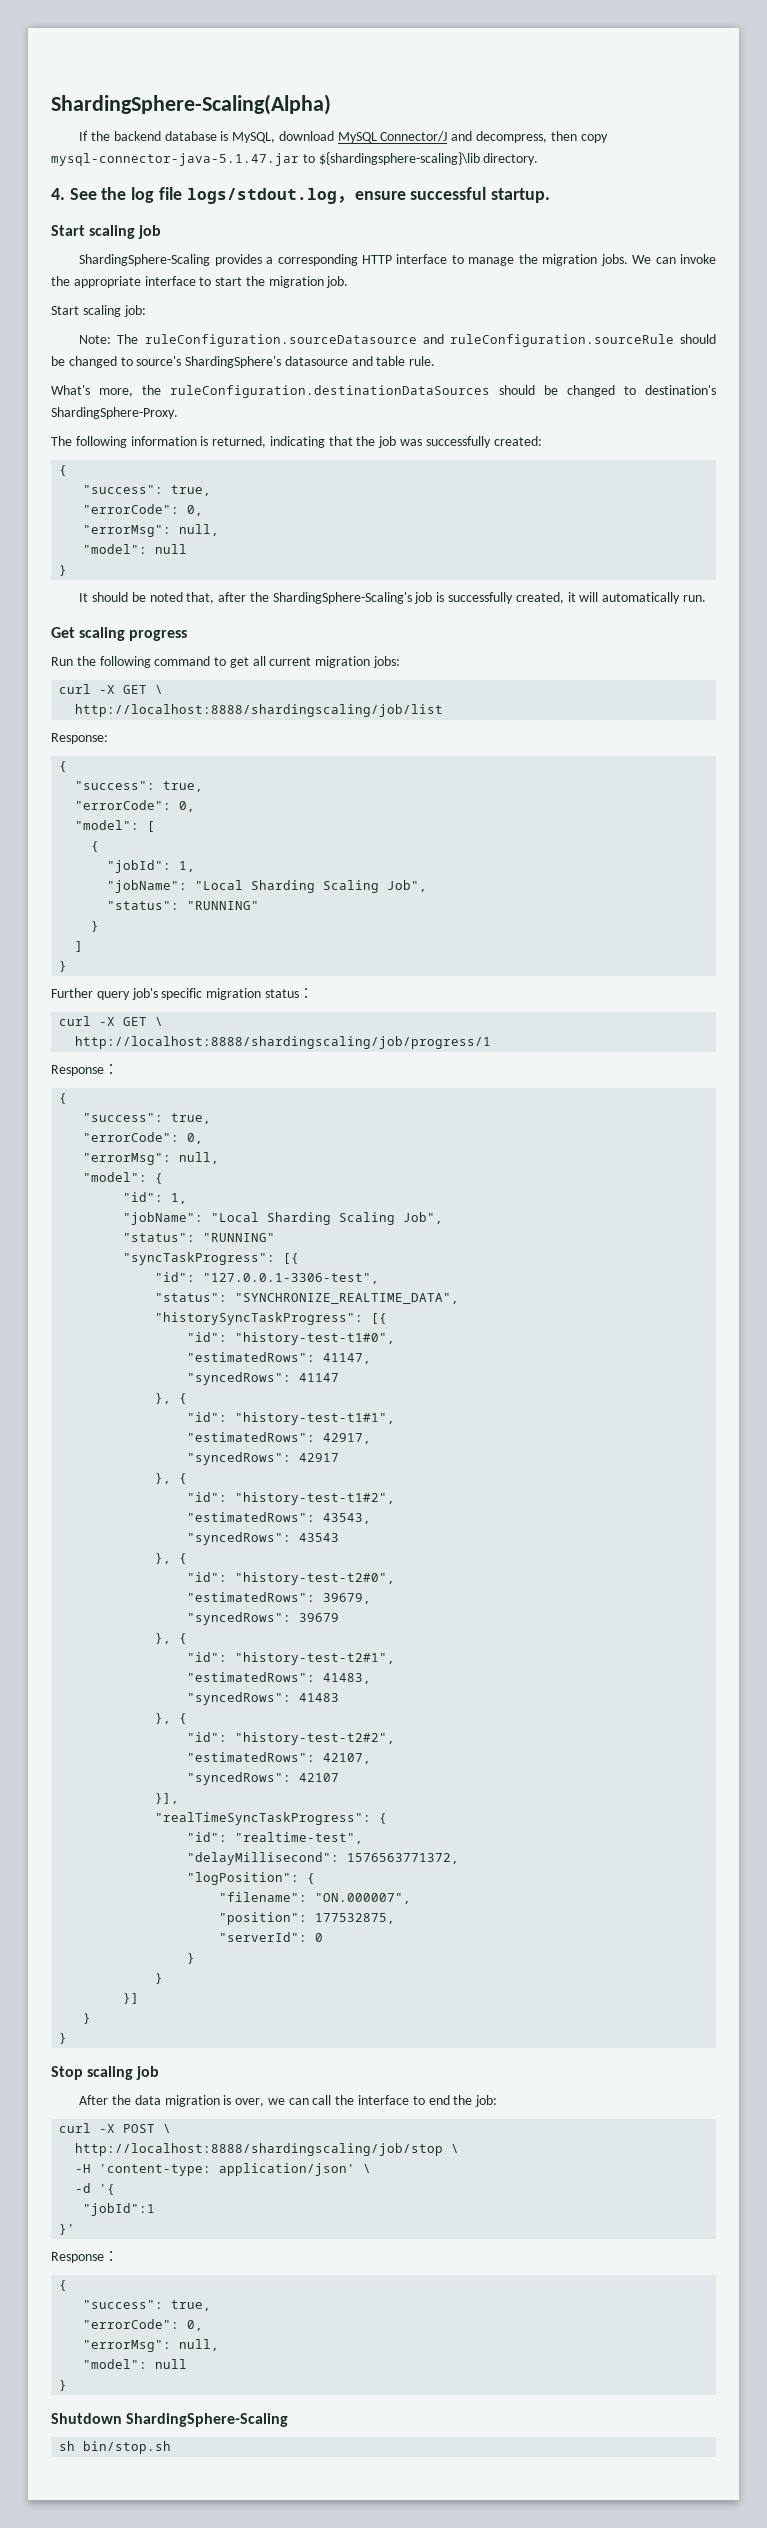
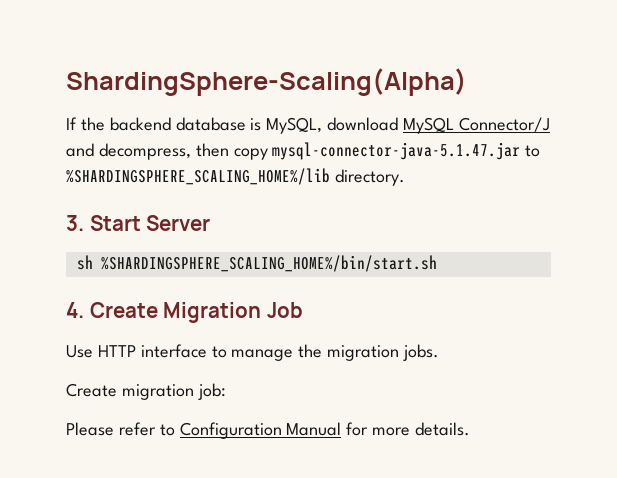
[318,152,480,165] ${shardingsphere-scaling}\lib -> [66,168,330,185] %SHARDINGSPHERE_SCALING_HOME%/lib
[51,187,551,204] [51,225,162,239] [79,254,358,266] 4. See the log file logs/stdout.log，ensure successful startup. // Start scaling job // ShardingSphere-Scaling provides a corresponding -> [66,215,211,231] [76,255,437,272] [66,302,303,323] [66,345,93,358] 3. Start Server // sh %SHARDINGSPHERE_SCALING_HOME%/bin/start.sh // 4. Create Migration Job // Use
[632,254,717,264] [51,276,349,288] [51,305,146,317] [79,334,716,347] [51,356,436,368] [51,385,716,398] [51,407,178,419] [51,436,542,448] [59,465,68,476] [83,485,212,496] [83,504,204,516] [83,524,220,537] [83,544,188,554] [59,565,68,576] [79,592,706,604] [51,627,188,641] [51,656,401,668] [59,684,164,694] [75,704,444,717] [51,733,108,744] [59,761,68,772] [75,781,204,792] [75,800,196,812] [75,820,156,832] [91,841,100,852] [107,860,196,873] [107,880,428,893] [107,901,260,910] [91,921,100,932] [75,941,84,952] [59,961,68,972] [51,988,313,1000] [59,1016,164,1026] [75,1036,492,1049] [51,1064,118,1076] [59,1093,68,1104] [83,1113,212,1124] [83,1132,204,1144] [83,1152,220,1165] [83,1172,164,1184] [123,1192,188,1204] [123,1212,444,1225] [123,1233,276,1242] [123,1252,300,1265] [155,1272,380,1284] [155,1293,460,1304] [155,1312,388,1325] [187,1332,396,1345] [187,1352,372,1364] [187,1372,340,1385] [155,1393,188,1404] [187,1412,396,1425] [187,1432,372,1444] [187,1452,340,1465] [155,1473,188,1484] [187,1492,396,1505] [187,1512,372,1524] [187,1532,340,1545] [155,1553,188,1564] [187,1572,396,1585] [187,1592,372,1604] [187,1612,340,1625] [155,1633,188,1644] [187,1652,396,1665] [187,1672,372,1684] [187,1692,340,1705] [155,1713,188,1724] [187,1732,396,1745] [187,1752,372,1764] [187,1772,340,1785] [155,1793,180,1804] [155,1812,388,1825] [187,1832,364,1844] [187,1852,460,1865] [187,1872,316,1885] [219,1892,412,1904] [219,1912,396,1925] [219,1932,324,1942] [187,1953,196,1964] [155,1973,164,1984] [123,1993,140,2004] [83,2013,92,2024] [59,2033,68,2044] [51,2066,160,2080] [79,2095,498,2107] [59,2123,172,2133] [75,2143,460,2156] [75,2163,372,2176] [75,2183,116,2195] [83,2203,156,2216] [59,2224,76,2235] [51,2251,118,2263] [59,2280,68,2291] [83,2300,212,2311] [83,2319,204,2331] [83,2339,220,2352] [83,2359,188,2369] [59,2380,68,2391] [51,2413,289,2427] [59,2441,172,2454] We can invoke the appropriate interface to start the migration job. // Start scaling job: // Note: The ruleConfiguration.sourceDatasource and ruleConfiguration.sourceRule should be changed to source's ShardingSphere's datasource and table rule. // What's more, the ruleConfiguration.destinationDataSources should be changed to destination's ShardingSphere-Proxy. // The following information is returned, indicating that the job was successfully created: // { // "success": true, // "errorCode": 0, // "errorMsg": null, // "model": null // } // It should be noted that, after the ShardingSphere-Scaling's job is successfully created, it will automatically run. // Get scaling progress // Run the following command to get all current migration jobs: // curl -X GET \ // http://localhost:8888/shardingscaling/job/list // Response: // { // "success": true, // "errorCode": 0, // "model": [ // { // "jobId": 1, // "jobName": "Local Sharding Scaling Job", // "status": "RUNNING" // } // ] // } // Further query job's specific migration status： // curl -X GET \ // http://localhost:8888/shardingscaling/job/progress/1 // Response： // { // "success": true, // "errorCode": 0, // "errorMsg": null, // "model": { // "id": 1, // "jobName": "Local Sharding Scaling Job", // "status": "RUNNING" // "syncTaskProgress": [{ // "id": "127.0.0.1-3306-test", // "status": "SYNCHRONIZE_REALTIME_DATA", // "historySyncTaskProgress": [{ // "id": "history-test-t1#0", // "estimatedRows": 41147, // "syncedRows": 41147 // }, { // "id": "history-test-t1#1", // "estimatedRows": 42917, // "syncedRows": 42917 // }, { // "id": "history-test-t1#2", // "estimatedRows": 43543, // "syncedRows": 43543 // }, { // "id": "history-test-t2#0", // "estimatedRows": 39679, // "syncedRows": 39679 // }, { // "id": "history-test-t2#1", // "estimatedRows": 41483, // "syncedRows": 41483 // }, { // "id": "history-test-t2#2", // "estimatedRows": 42107, // "syncedRows": 42107 // }], // "realTimeSyncTaskProgress": { // "id": "realtime-test", // "delayMillisecond": 1576563771372, // "logPosition": { // "filename": "ON.000007", // "position": 177532875, // "serverId": 0 // } // } // }] // } // } // Stop scaling job // After the data migration is over, we can call the interface to end the job: // curl -X POST \ // http://localhost:8888/shardingscaling/job/stop \ // -H 'content-type: application/json' \ // -d '{ // "jobId":1 // }' // Response： // { // "success": true, // "errorCode": 0, // "errorMsg": null, // "model": null // } // Shutdown ShardingSphere-Scaling // sh bin/stop.sh -> [66,383,226,400] [66,422,471,439] // Create migration job: // Please refer to Configuration Manual for more details.

